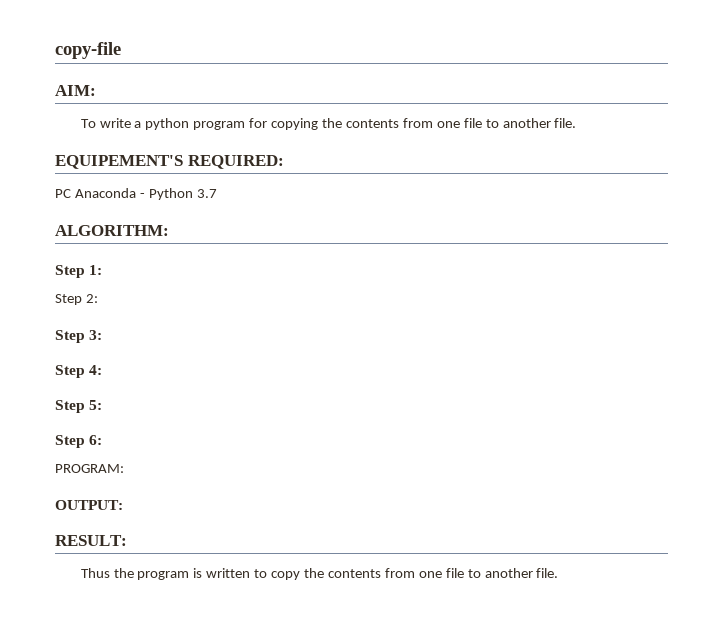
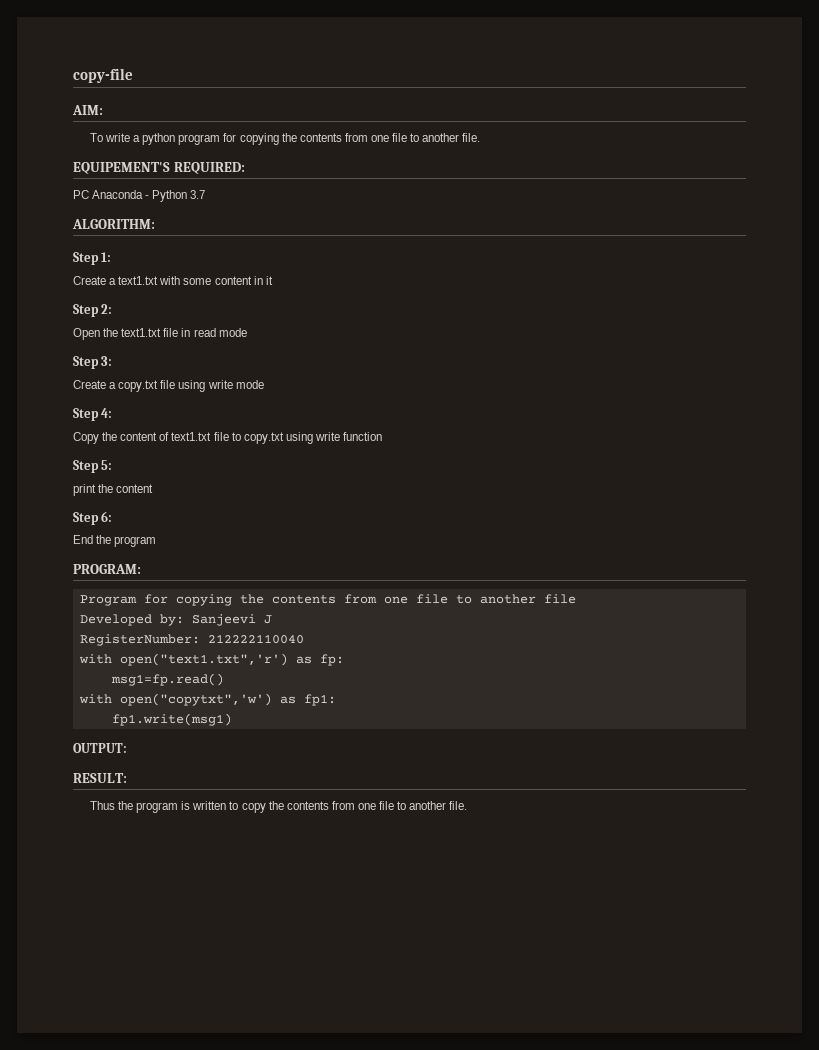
[55,294,98,305] [55,330,103,343] [55,365,103,378] Step 2: // Step 3: // Step 4: -> [73,276,273,285] [73,304,113,317] [73,328,247,340] [73,356,113,369] [73,380,264,392] [73,408,113,421] [73,432,383,444] Create a text1.txt with some content in it // Step 2: // Open the text1.txt file in read mode // Step 3: // Create a copy.txt file using write mode // Step 4: // Copy the content of text1.txt file to copy.txt using write function
(103, 405) none -> [73,484,154,496] // print the content
[55,464,124,473] PROGRAM: -> [73,535,157,547] [73,564,141,574] [79,594,576,606] [79,614,272,626] [79,634,304,646] [78,653,344,666] [110,673,224,686] [78,693,336,706] [111,713,232,726] End the program // PROGRAM: // Program for copying the contents from one file to another file // Developed by: Sanjeevi J // RegisterNumber: 212222110040 // with open("text1.txt",'r') as fp: // msg1=fp.read() // with open("copytxt",'w') as fp1: // fp1.write(msg1)

